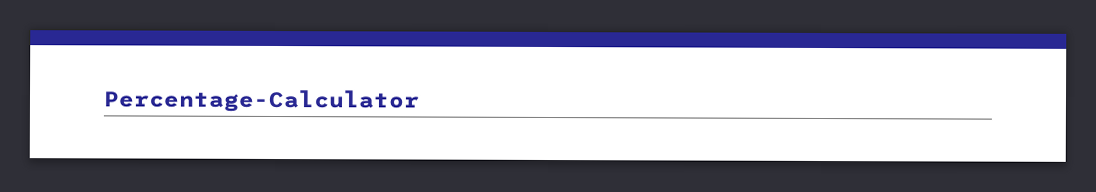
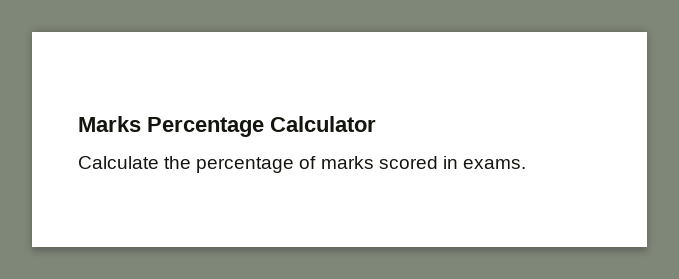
[103,89,420,113] Percentage-Calculator -> [78,116,376,137] [78,156,526,173] Marks Percentage Calculator // Calculate the percentage of marks scored in exams.

